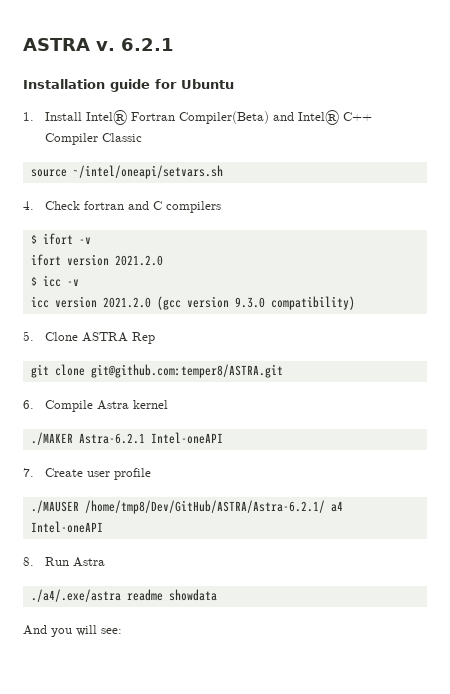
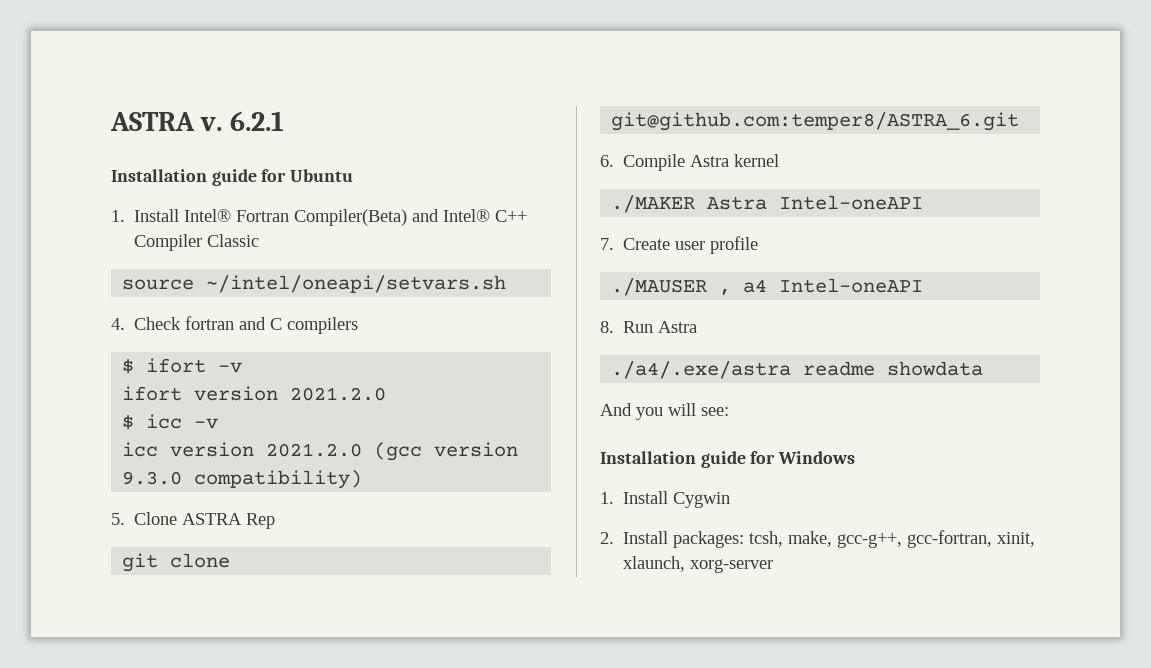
[90,364,283,378] git@github.com:temper8/ASTRA.git -> [611,112,1020,131] git@github.com:temper8/ASTRA_6.git
[78,433,145,444] Astra-6.2.1 -> [707,196,768,210] Astra
[84,500,325,514] /home/tmp8/Dev/GitHub/ASTRA/Astra-6.2.1/ -> [719,289,732,295] ,
(122, 631) none -> [600,451,856,468] [600,491,731,508] [600,530,1036,548] [623,556,774,573] // Installation guide for Windows // 1. Install Cygwin // 2. Install packages: tcsh, make, gcc-g++, gcc-fortran, xinit, xlaunch, xorg-server

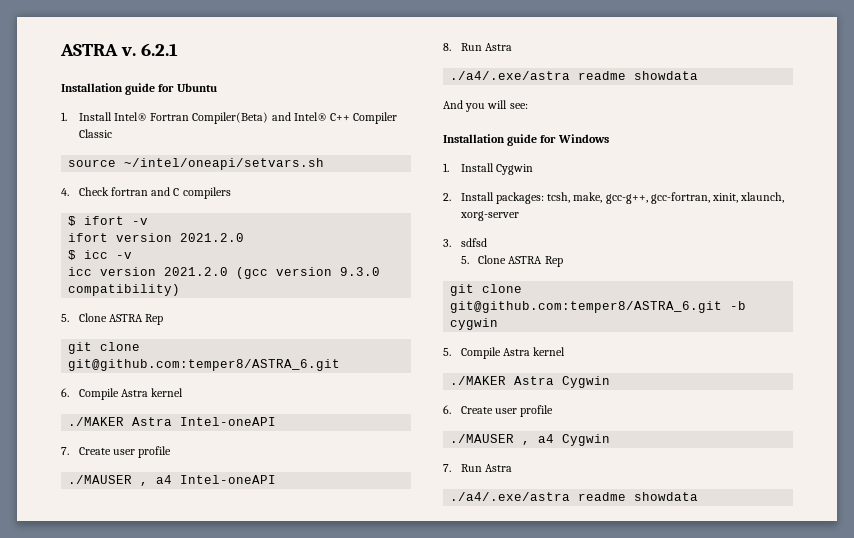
(774, 566) none -> [443,238,487,247] [460,255,563,267] [450,284,523,296] [450,301,747,313] [450,318,499,330] [443,347,566,359] [450,376,611,388] [443,405,554,417] [450,434,611,446] [443,464,512,472] [450,492,699,501] // 3. sdfsd // 5. Clone ASTRA Rep // git clone git@github.com:temper8/ASTRA_6.git -b cygwin // 5. Compile Astra kernel // ./MAKER Astra Cygwin // 6. Create user profile // ./MAUSER , a4 Cygwin // 7. Run Astra // ./a4/.exe/astra readme showdata

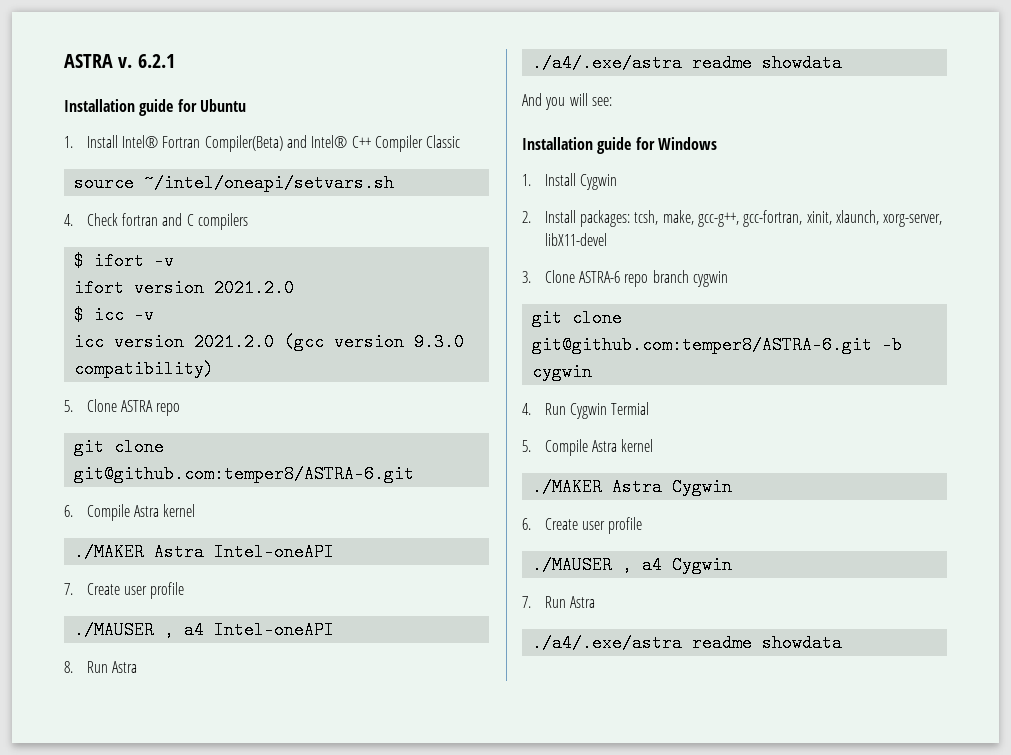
[145,314,164,325] [68,342,141,354] [68,359,341,371] Rep // git clone git@github.com:temper8/ASTRA_6.git -> [156,403,181,416] [73,438,164,456] [73,465,414,483] repo // git clone git@github.com:temper8/ASTRA-6.git
[459,211,519,221] [443,238,487,247] [460,255,563,267] [450,284,523,296] [450,301,723,313] xorg-server // 3. sdfsd // 5. Clone ASTRA Rep // git clone git@github.com:temper8/ASTRA_6.git -> [883,214,943,227] [544,233,607,246] [522,270,729,287] [531,309,622,327] [531,336,872,354] xorg-server, libX11-devel // 3. Clone ASTRA-6 repo branch cygwin // git clone git@github.com:temper8/ASTRA-6.git
(499, 324) none -> [522,402,650,419] // 4. Run Cygwin Termial

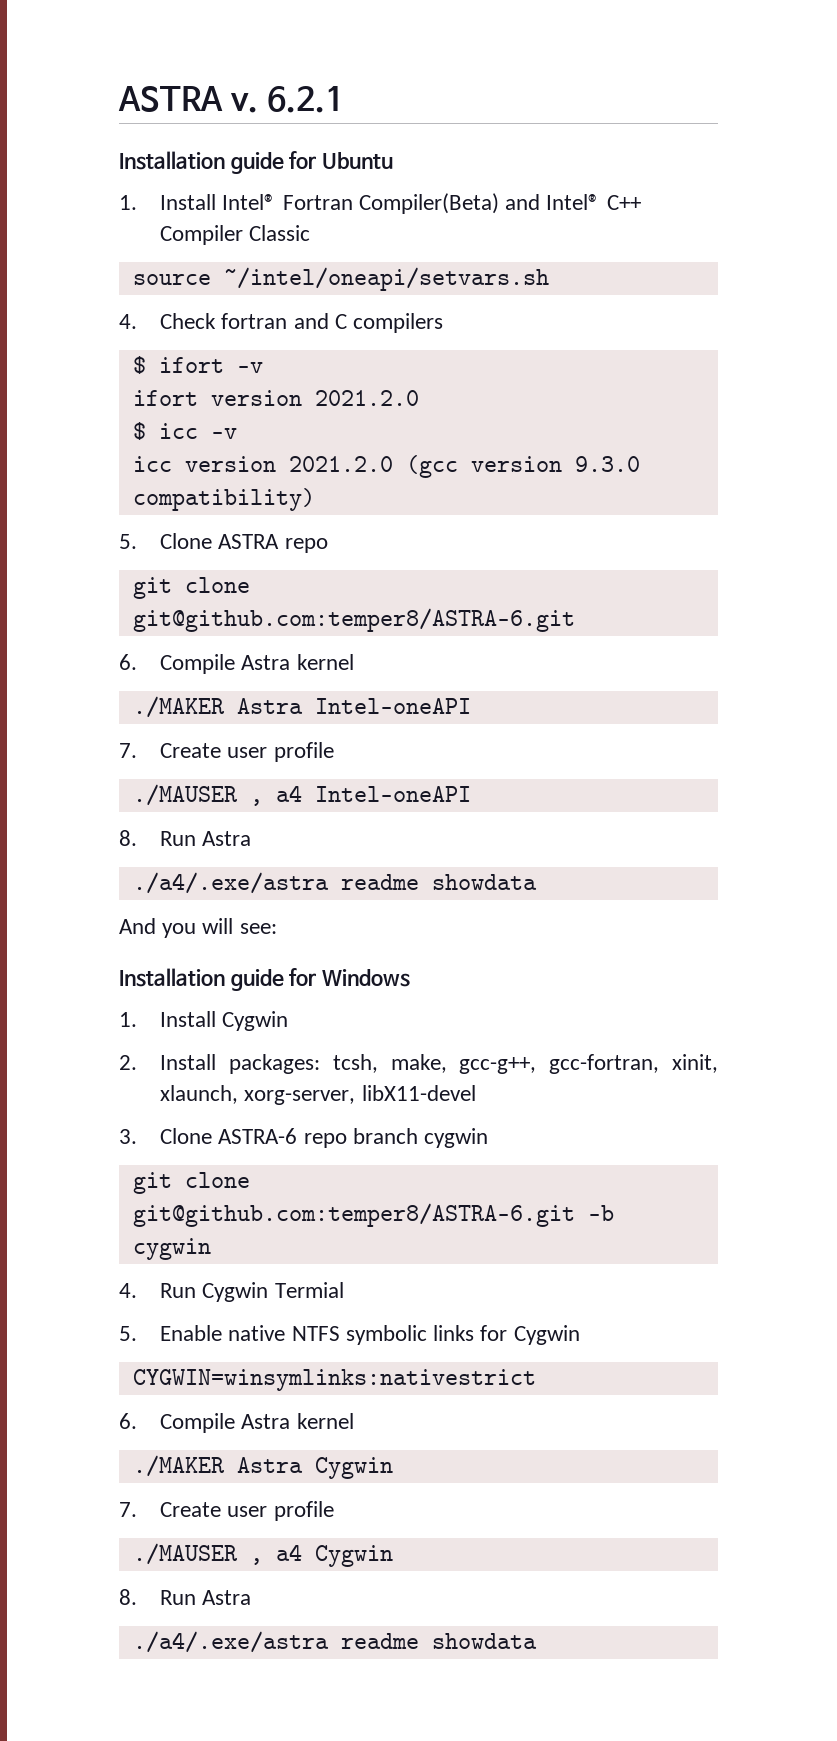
(531, 446) none -> [160,1325,580,1345] [132,1369,536,1391] [119,1413,137,1429] Enable native NTFS symbolic links for Cygwin // CYGWIN=winsymlinks:nativestrict // 6.
[522,518,531,530] 6. -> [119,1502,137,1517] 7.
[522,596,531,608] 7. -> [119,1589,137,1605] 8.

